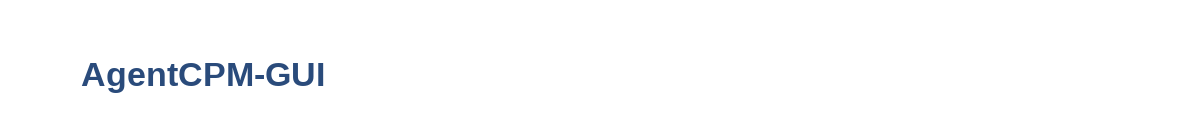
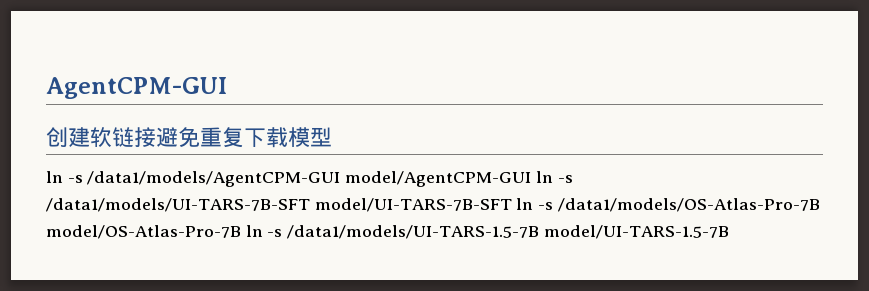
(325, 78) none -> [46,127,332,148] [46,171,573,187] [46,198,820,212] [46,225,729,239] // 创建软链接避免重复下载模型 // ln -s /data1/models/AgentCPM-GUI model/AgentCPM-GUI ln -s /data1/models/UI-TARS-7B-SFT model/UI-TARS-7B-SFT ln -s /data1/models/OS-Atlas-Pro-7B model/OS-Atlas-Pro-7B ln -s /data1/models/UI-TARS-1.5-7B model/UI-TARS-1.5-7B

